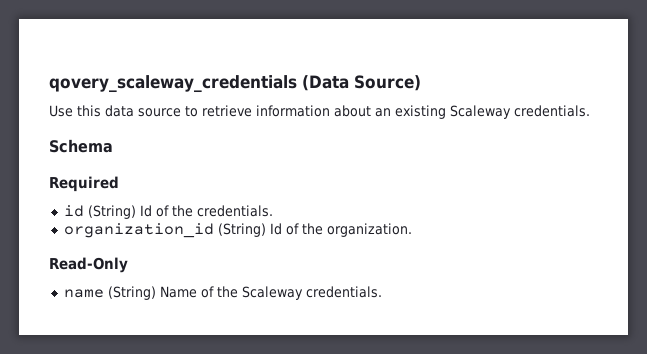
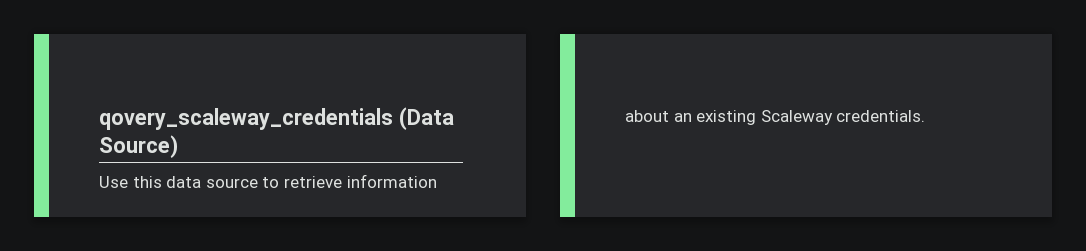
[49,139,113,153] [49,176,119,192] [63,205,273,219] [63,223,412,238] [49,257,128,273] [63,286,382,300] // Schema // Required // id (String) Id of the credentials. // organization_id (String) Id of the organization. // Read-Only // name (String) Name of the Scaleway credentials. -> (926, 116) none

